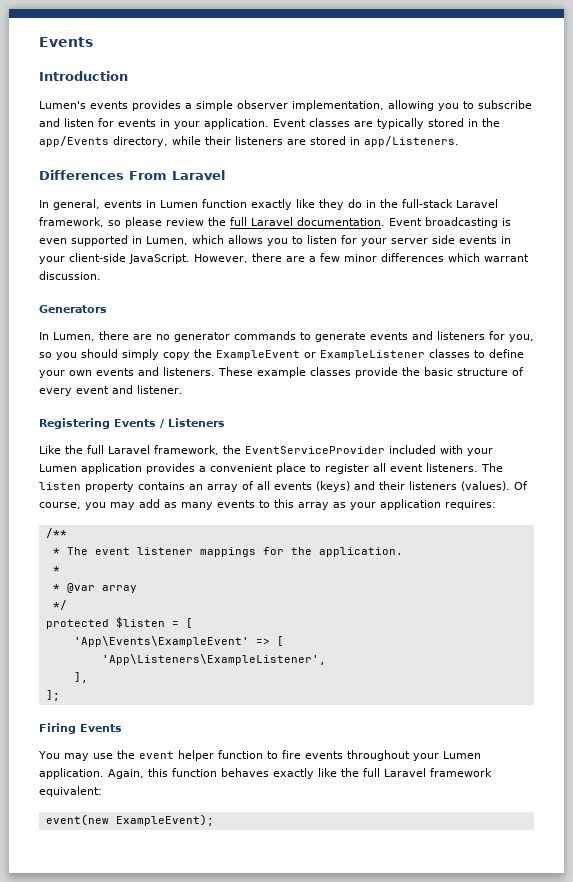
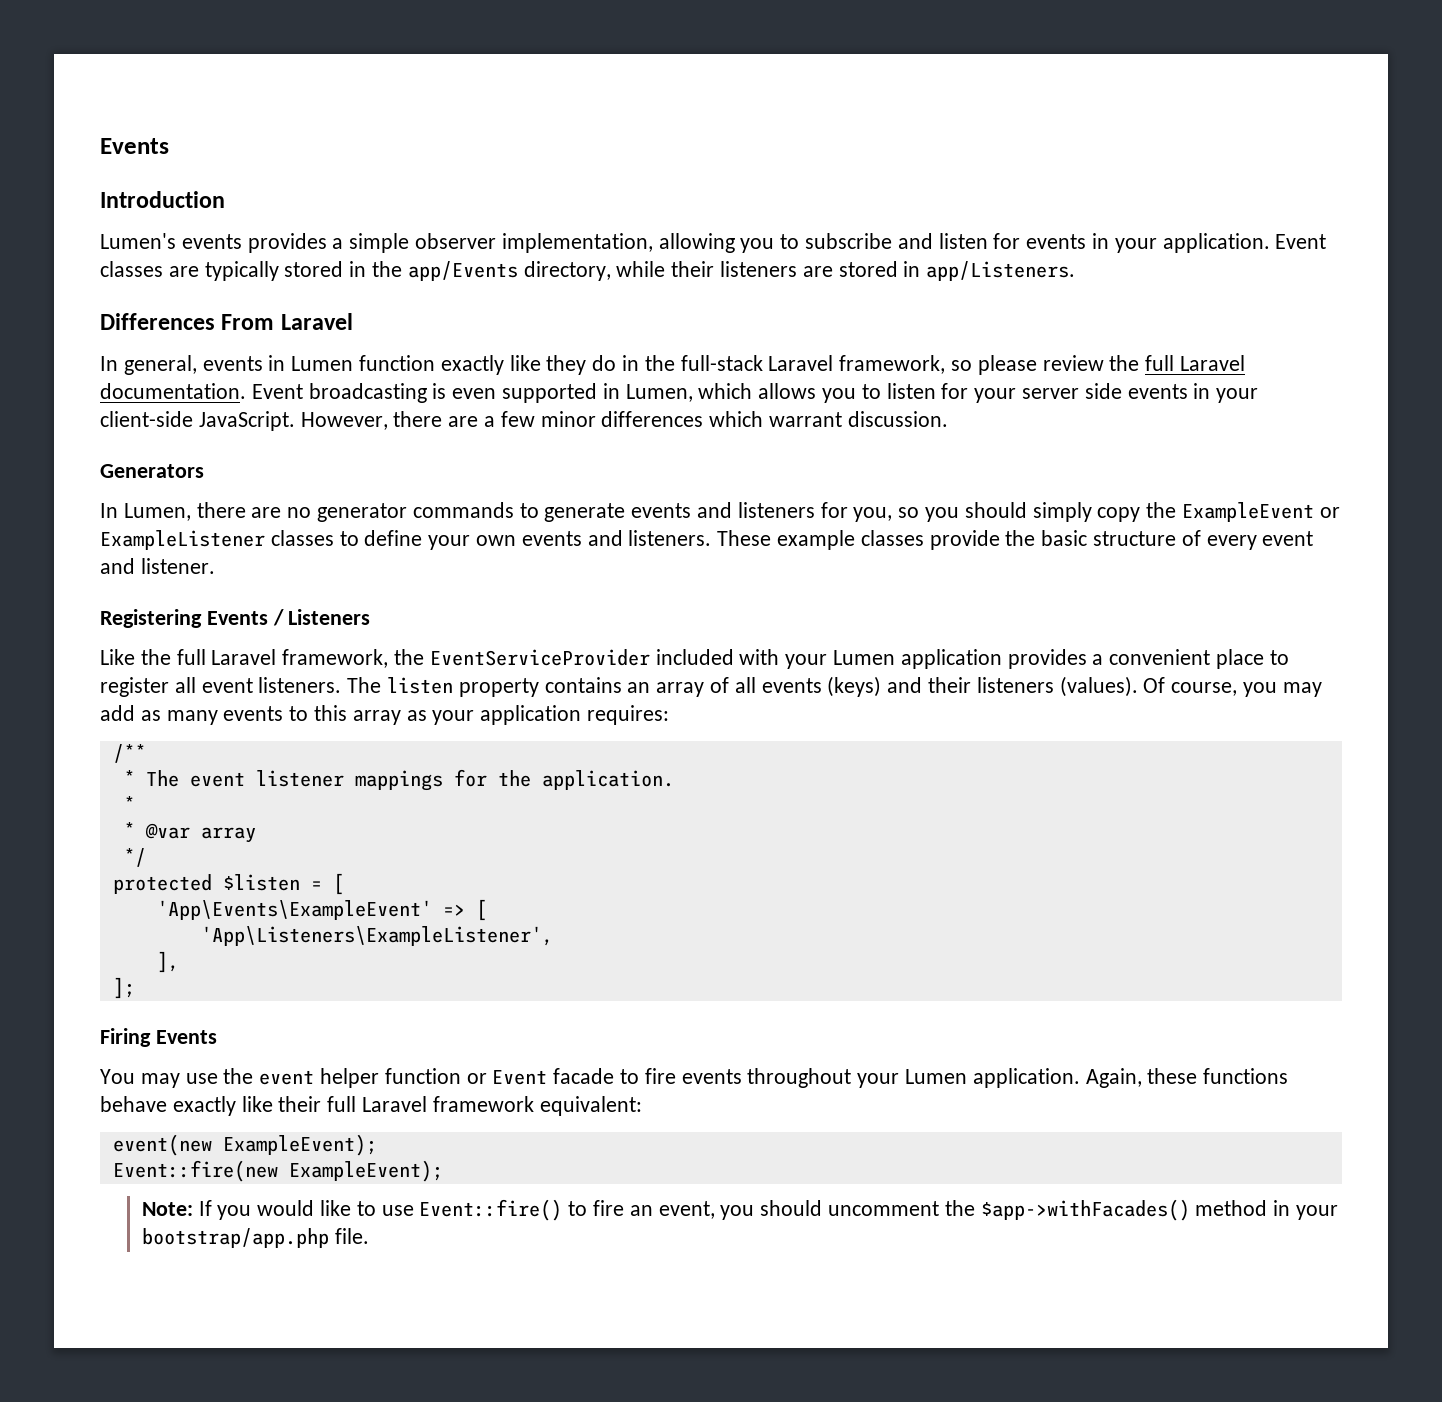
(263, 754) none -> [466,1068,615,1085] or Event facade
[148,768,359,779] this function behaves exactly like the -> [1147,1068,1289,1084] [100,1096,322,1116] these functions behave exactly like their
(214, 820) none -> [112,1160,443,1182] [141,1199,1339,1221] [141,1228,369,1248] // Event::fire(new ExampleEvent); // Note: If you would like to use Event::fire() to fire an event, you should uncomment the $app->withFacades() method in your bootstrap/app.php file.

